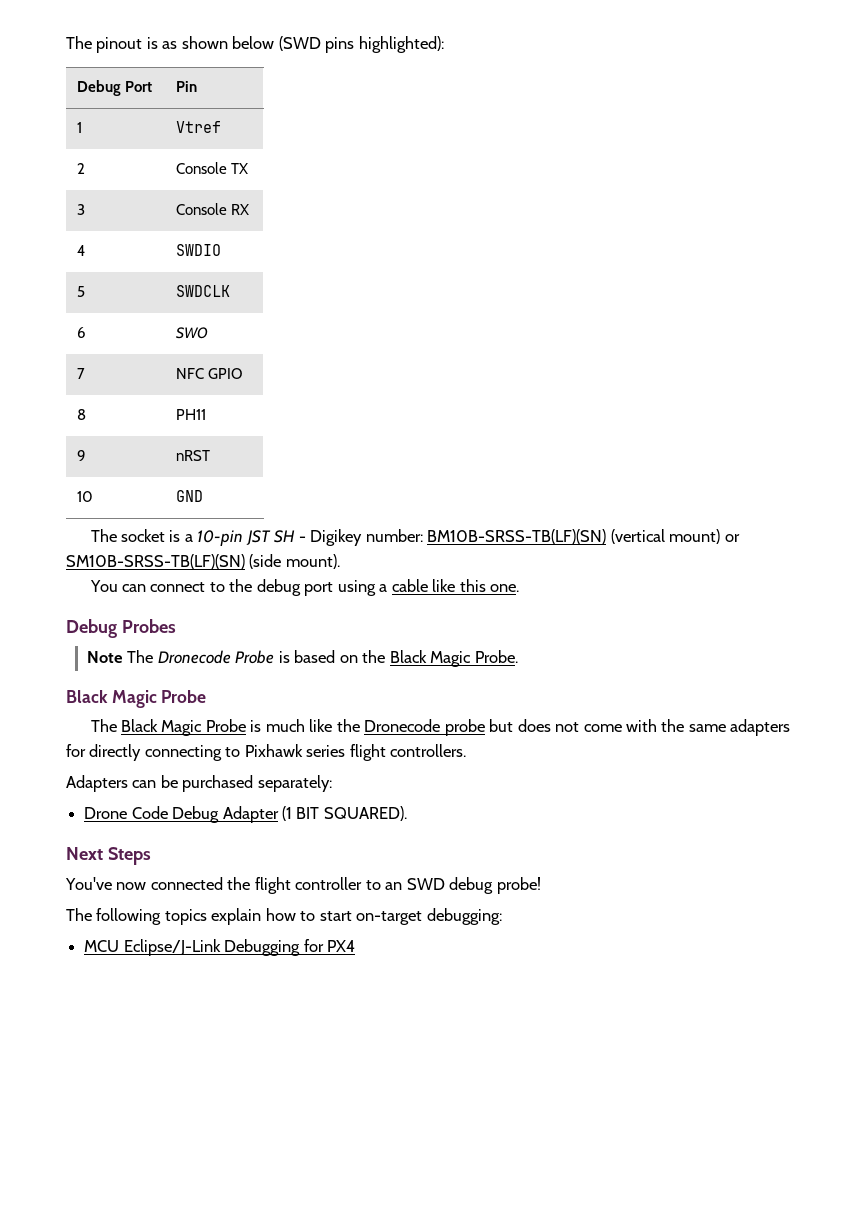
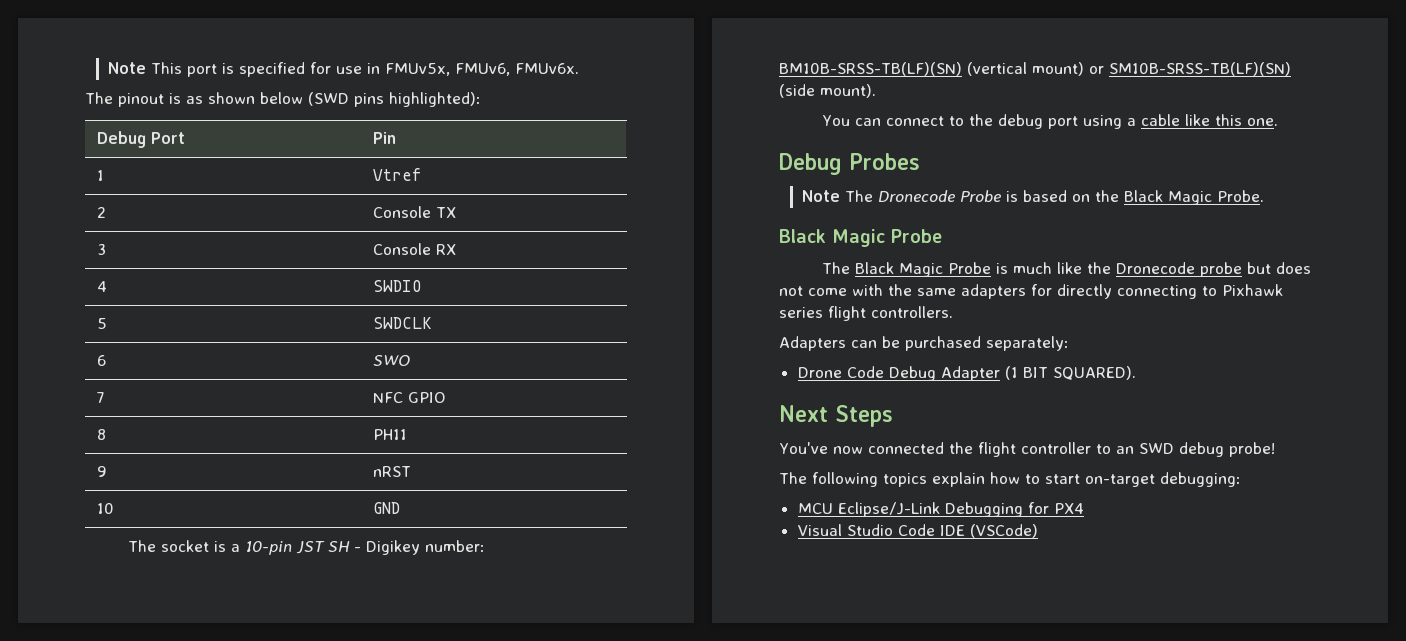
(66, 42) none -> [108,62,580,77] Note This port is specified for use in FMUv5x, FMUv6, FMUv6x. //
(355, 946) none -> [797,524,1038,538] // Visual Studio Code IDE (VSCode)

